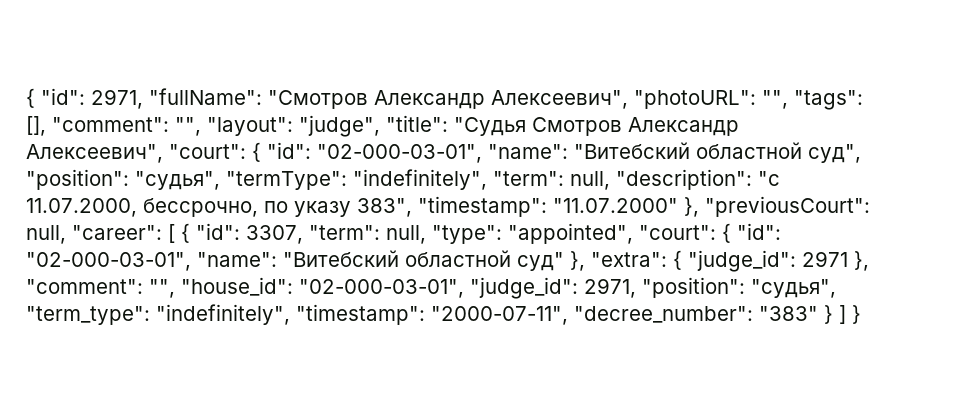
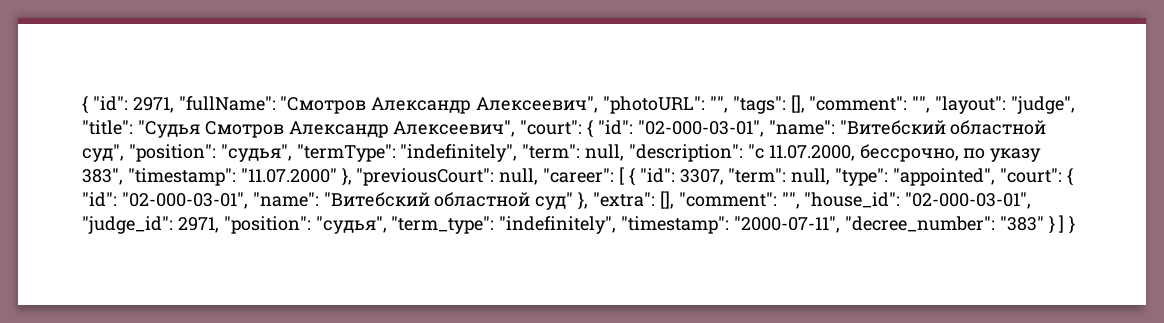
[673,250,869,272] { "judge_id": 2971 }, -> [659,191,674,209] [],

